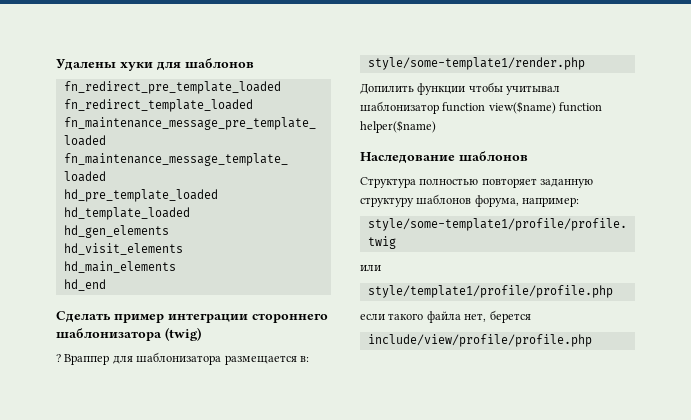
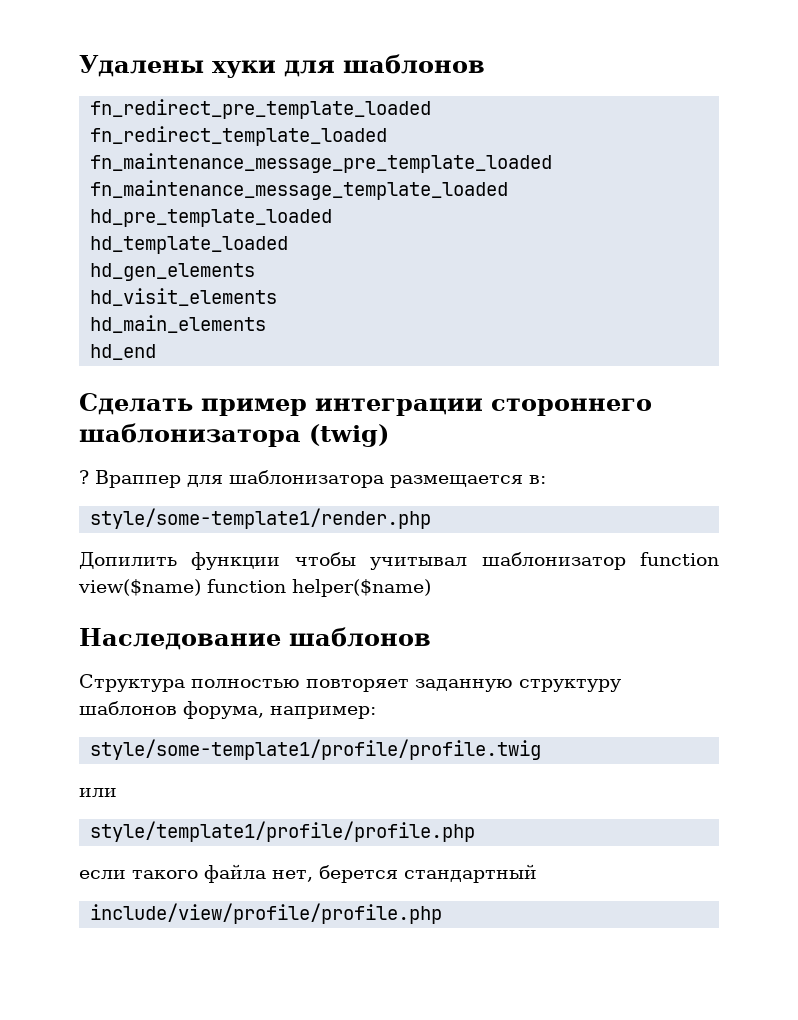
(531, 316) none -> [404,864,537,883] стандартный

